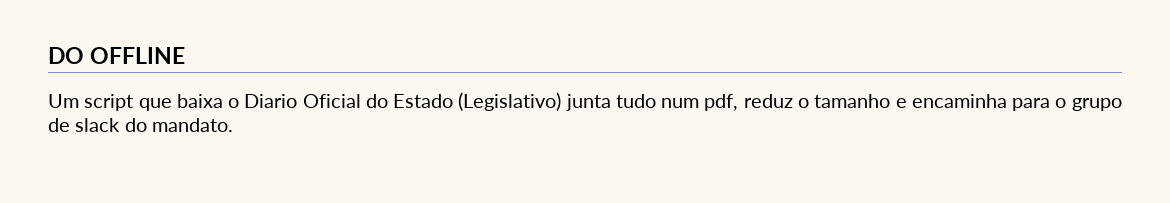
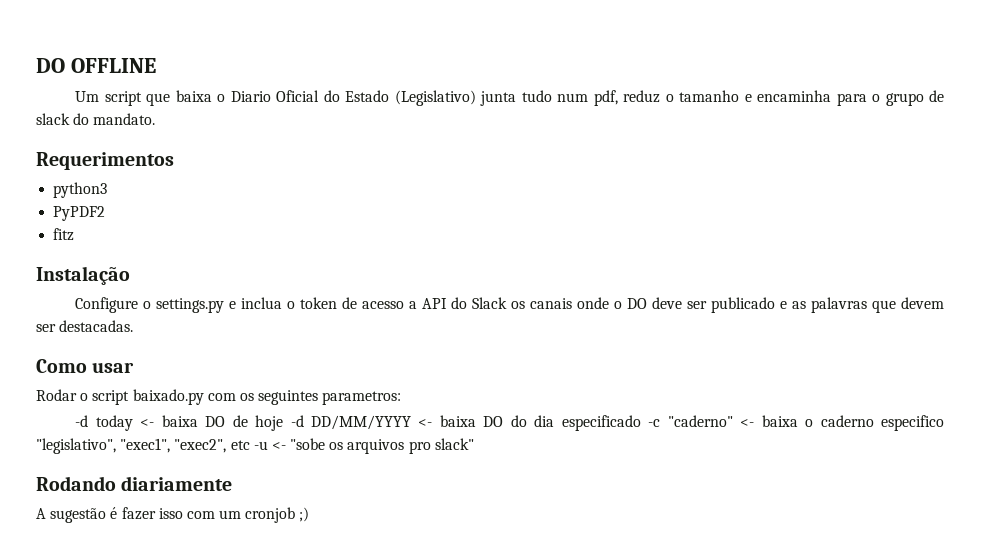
(233, 125) none -> [36,152,174,170] [53,182,108,198] [53,206,106,221] [53,228,75,241] [36,266,130,285] [75,297,944,313] [36,320,134,332] [36,359,135,373] [36,389,402,405] [75,415,945,431] [36,438,474,454] [36,476,233,491] [36,507,310,523] // Requerimentos // python3 // PyPDF2 // fitz // Instalação // Configure o settings.py e inclua o token de acesso a API do Slack os canais onde o DO deve ser publicado e as palavras que devem ser destacadas. // Como usar // Rodar o script baixado.py com os seguintes parametros: // -d today <- baixa DO de hoje -d DD/MM/YYYY <- baixa DO do dia especificado -c "caderno" <- baixa o caderno especifico "legislativo", "exec1", "exec2", etc -u <- "sobe os arquivos pro slack" // Rodando diariamente // A sugestão é fazer isso com um cronjob ;)

